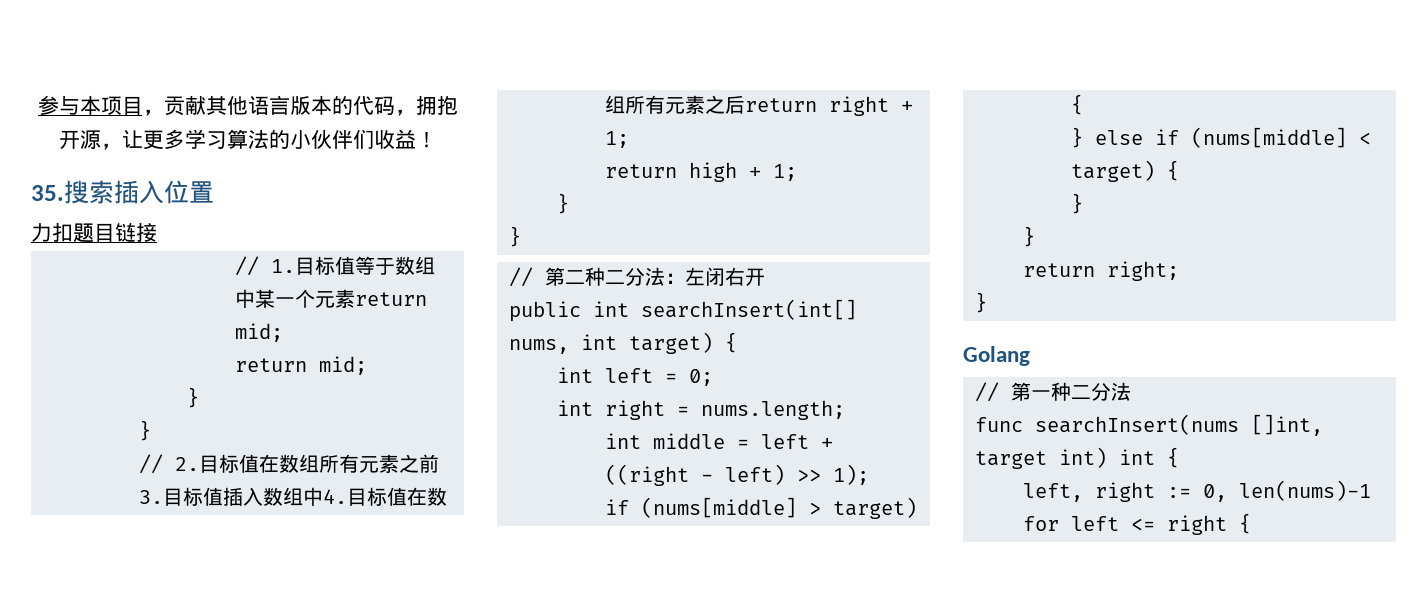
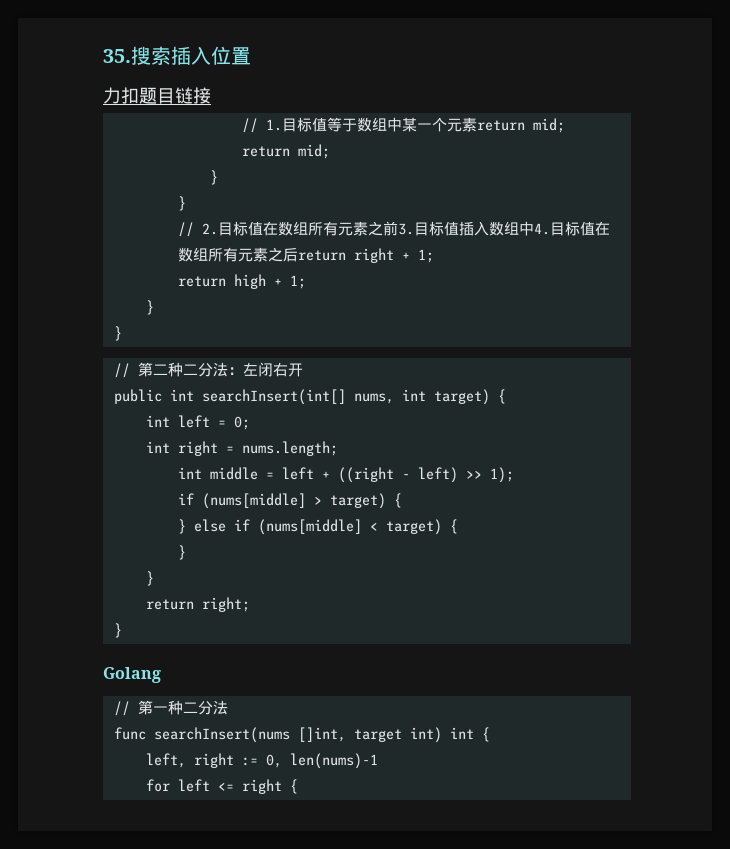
[37,95,458,116] [58,129,437,150] 参与本项目，贡献其他语言版本的代码，拥抱开源，让更多学习算法的小伙伴们收益！ // -> (103, 56) none

